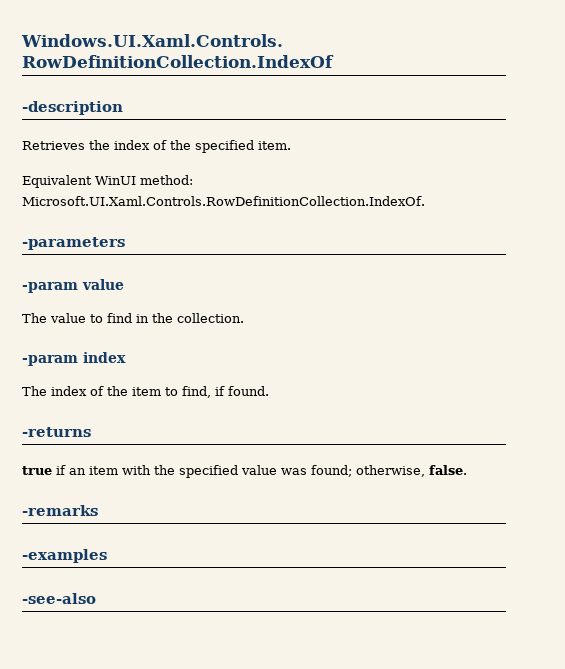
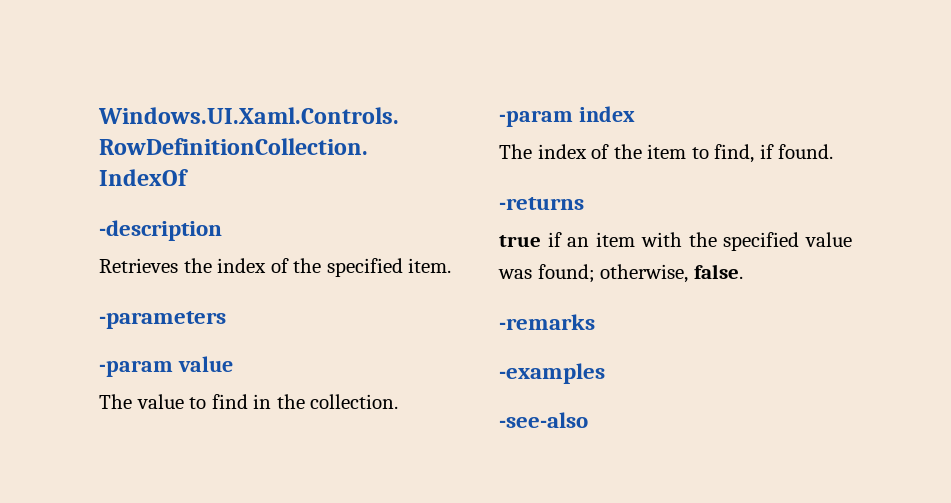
[22,175,193,188] [22,196,425,206] // Equivalent WinUI method: Microsoft.UI.Xaml.Controls.RowDefinitionCollection.IndexOf. -> (452, 265) none

